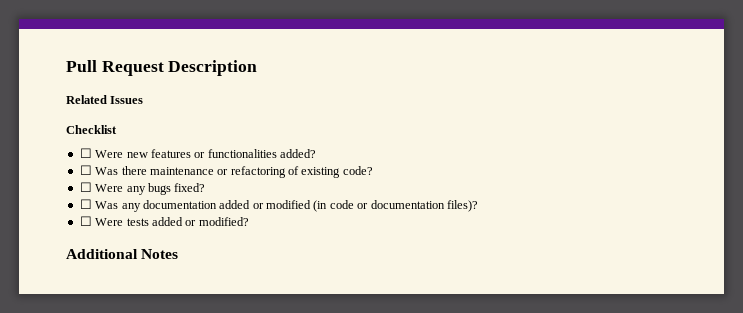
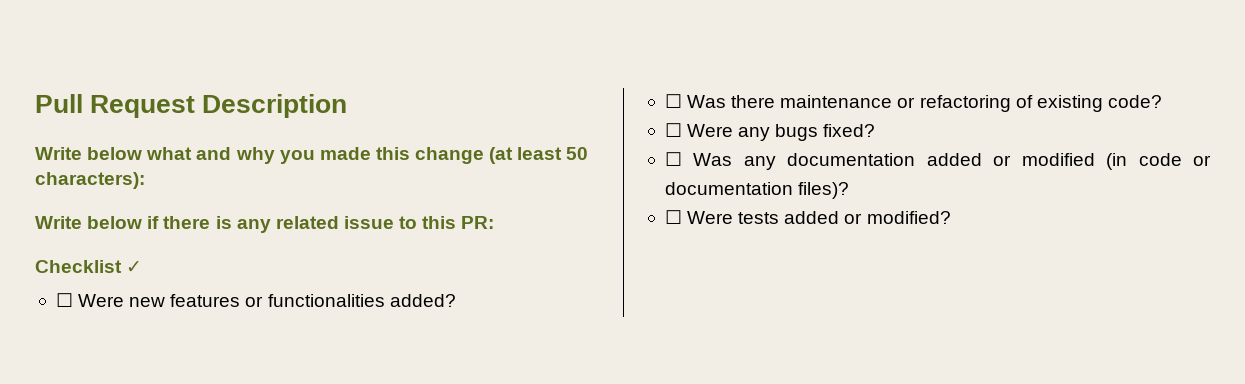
[66,95,144,104] Related Issues -> [35,147,589,164] [35,172,145,189] [35,216,495,233] Write below what and why you made this change (at least 50 characters): // Write below if there is any related issue to this PR:
(117, 129) none -> [126,261,143,273] ✓
[66,249,179,259] // Additional Notes -> (951, 217) none

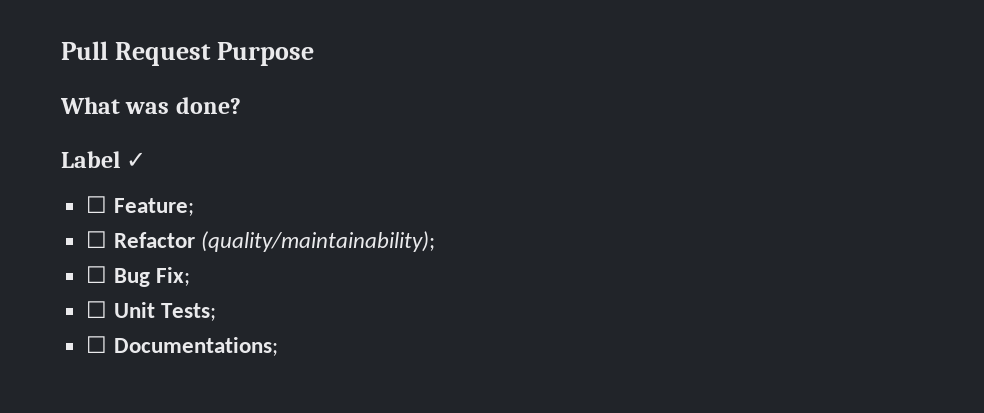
[202,94,348,118] [35,147,589,164] [35,172,145,189] [35,216,495,233] [35,260,143,273] [55,293,456,307] [664,94,1162,112] [664,123,876,141] [664,152,1211,170] [664,182,850,199] [664,210,951,224] Description // Write below what and why you made this change (at least 50 characters): // Write below if there is any related issue to this PR: // Checklist ✓ // ☐ Were new features or functionalities added? // ☐ Was there maintenance or refactoring of existing code? // ☐ Were any bugs fixed? // ☐ Was any documentation added or modified (in code or documentation files)? // ☐ Were tests added or modified? -> [216,42,314,66] [60,97,241,114] [61,151,147,168] [86,196,194,216] [86,231,435,252] [86,266,190,287] [86,301,216,321] [86,336,278,356] Purpose // What was done? // Label ✓ // ☐ Feature; // ☐ Refactor (quality/maintainability); // ☐ Bug Fix; // ☐ Unit Tests; // ☐ Documentations;

